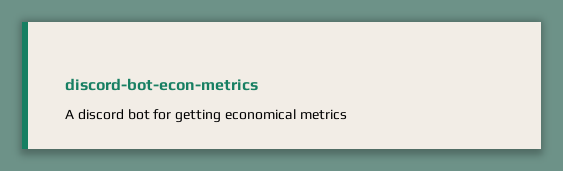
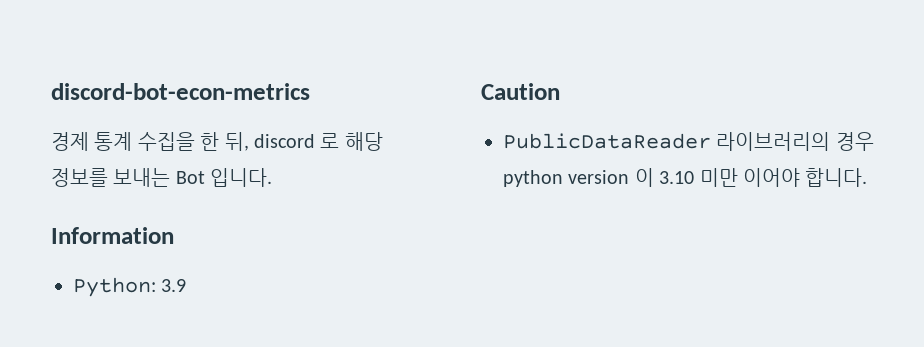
[65,109,347,123] A discord bot for getting economical metrics -> [51,132,383,151] [51,168,273,187] [51,227,174,244] [73,277,187,297] [481,83,560,100] [503,132,874,151] [503,168,868,187] 경제 통계 수집을 한 뒤, discord 로 해당 정보를 보내는 Bot 입니다. // Information // Python: 3.9 // Caution // PublicDataReader 라이브러리의 경우 python version 이 3.10 미만 이어야 합니다.

